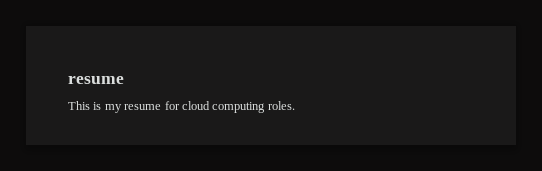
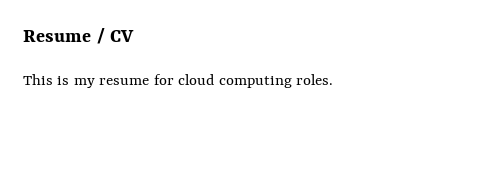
[68,76,124,84] resume -> [23,28,135,44] Resume / CV

